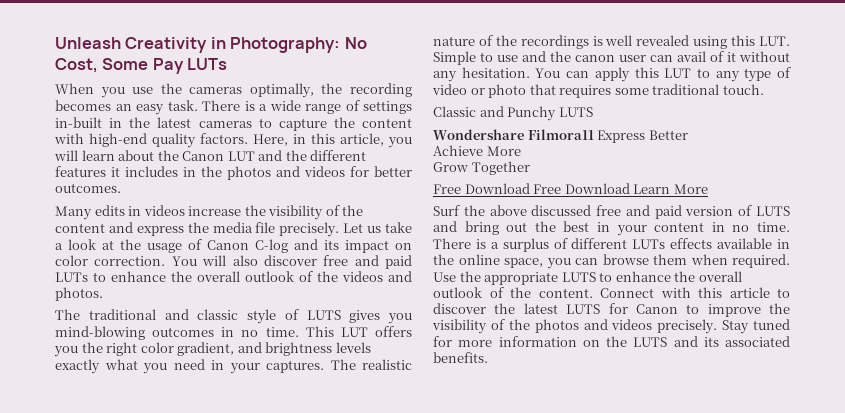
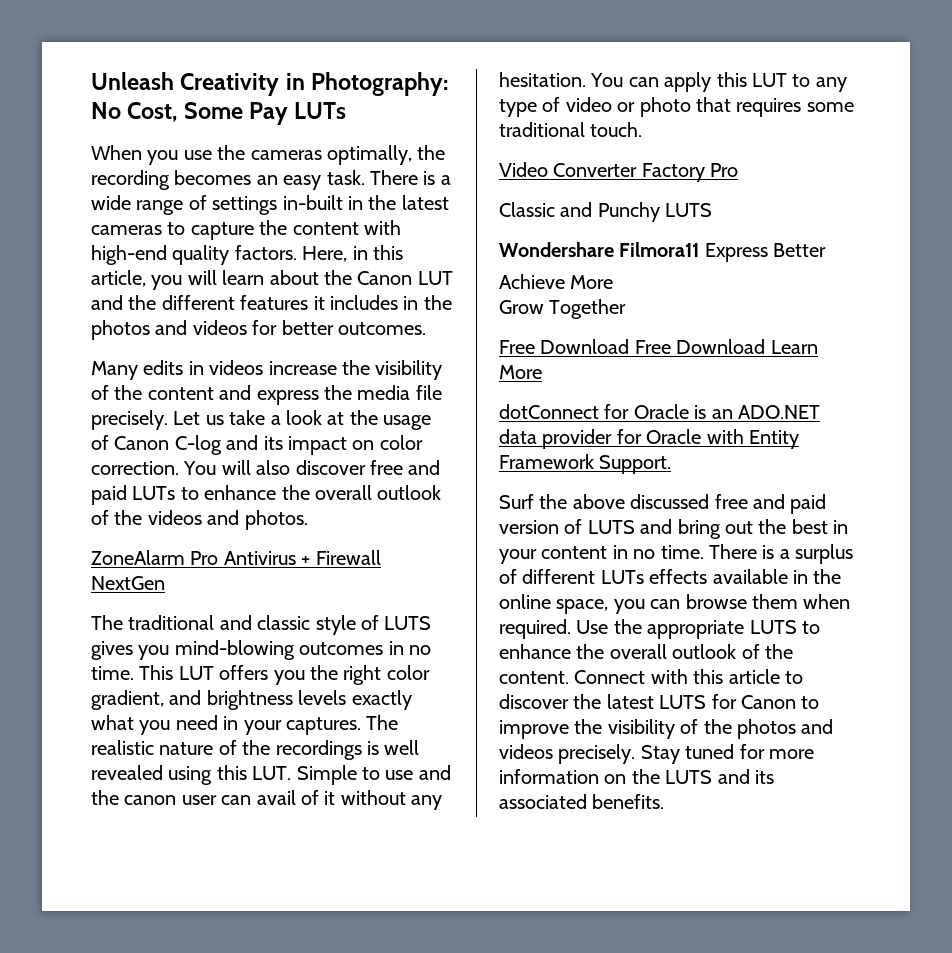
(103, 294) none -> [91,550,381,565] [91,576,165,590] // ZoneAlarm Pro Antivirus + Firewall NextGen
(764, 89) none -> [499,162,739,182] // Video Converter Factory Pro
(708, 189) none -> [499,404,820,419] [499,429,799,449] [499,454,672,474] // dotConnect for Oracle is an ADO.NET data provider for Oracle with Entity Framework Support.

